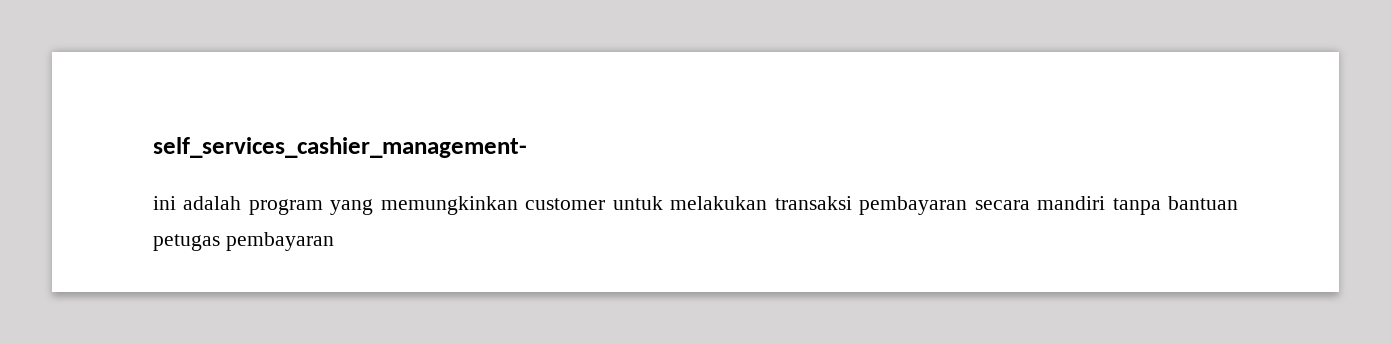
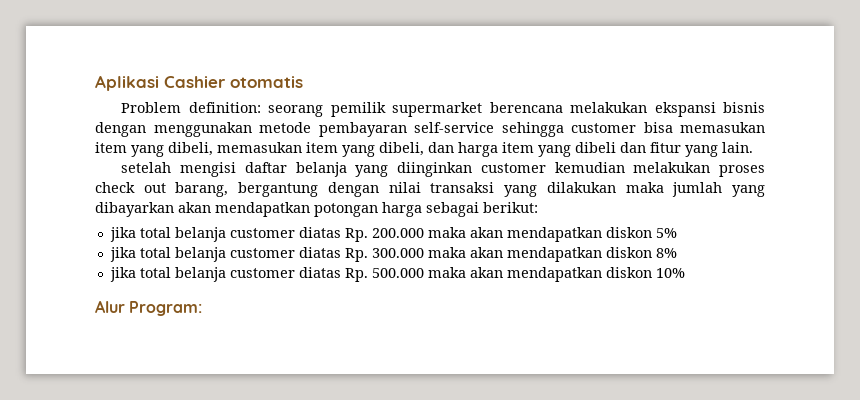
[153,137,527,158] [153,196,1238,215] [153,232,334,251] self_services_cashier_management- // ini adalah program yang memungkinkan customer untuk melakukan transaksi pembayaran secara mandiri tanpa bantuan petugas pembayaran -> [95,75,303,91] [121,102,765,117] [95,122,765,137] [95,142,753,157] [121,162,765,177] [95,182,766,197] [95,202,538,217] [109,227,677,242] [109,247,677,262] [109,267,685,282] [95,300,203,316] Aplikasi Cashier otomatis // Problem definition: seorang pemilik supermarket berencana melakukan ekspansi bisnis dengan menggunakan metode pembayaran self-service sehingga customer bisa memasukan item yang dibeli, memasukan item yang dibeli, dan harga item yang dibeli dan fitur yang lain. // setelah mengisi daftar belanja yang diinginkan customer kemudian melakukan proses check out barang, bergantung dengan nilai transaksi yang dilakukan maka jumlah yang dibayarkan akan mendapatkan potongan harga sebagai berikut: // jika total belanja customer diatas Rp. 200.000 maka akan mendapatkan diskon 5% // jika total belanja customer diatas Rp. 300.000 maka akan mendapatkan diskon 8% // jika total belanja customer diatas Rp. 500.000 maka akan mendapatkan diskon 10% // Alur Program:

